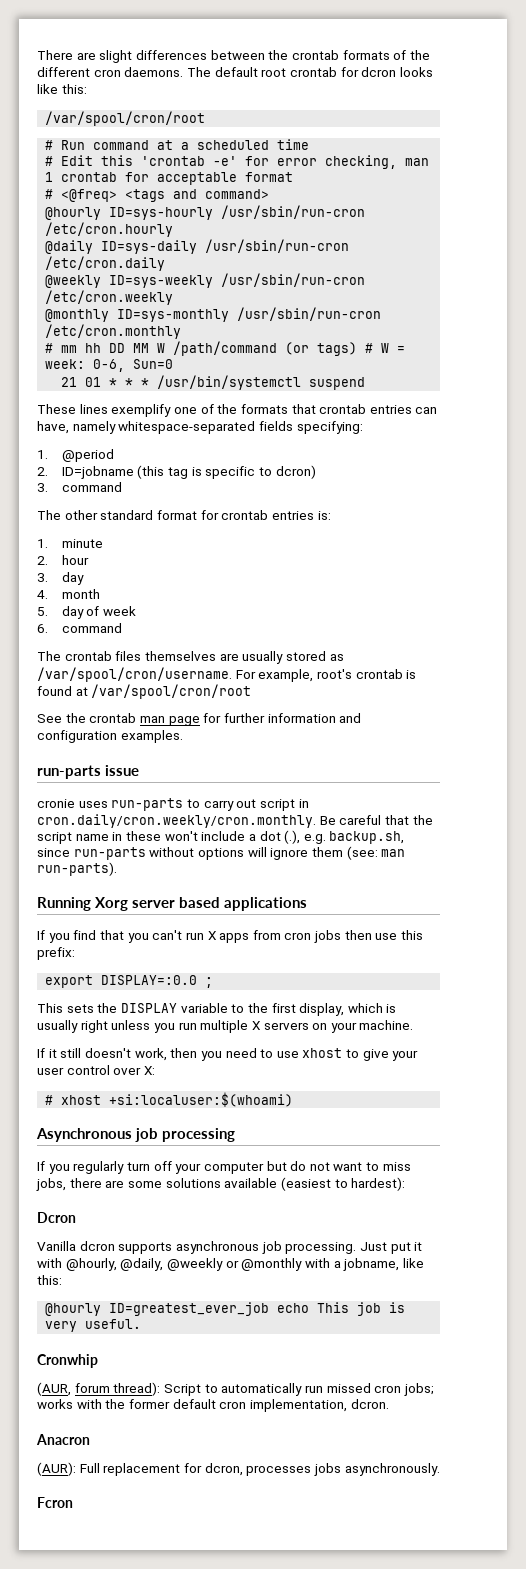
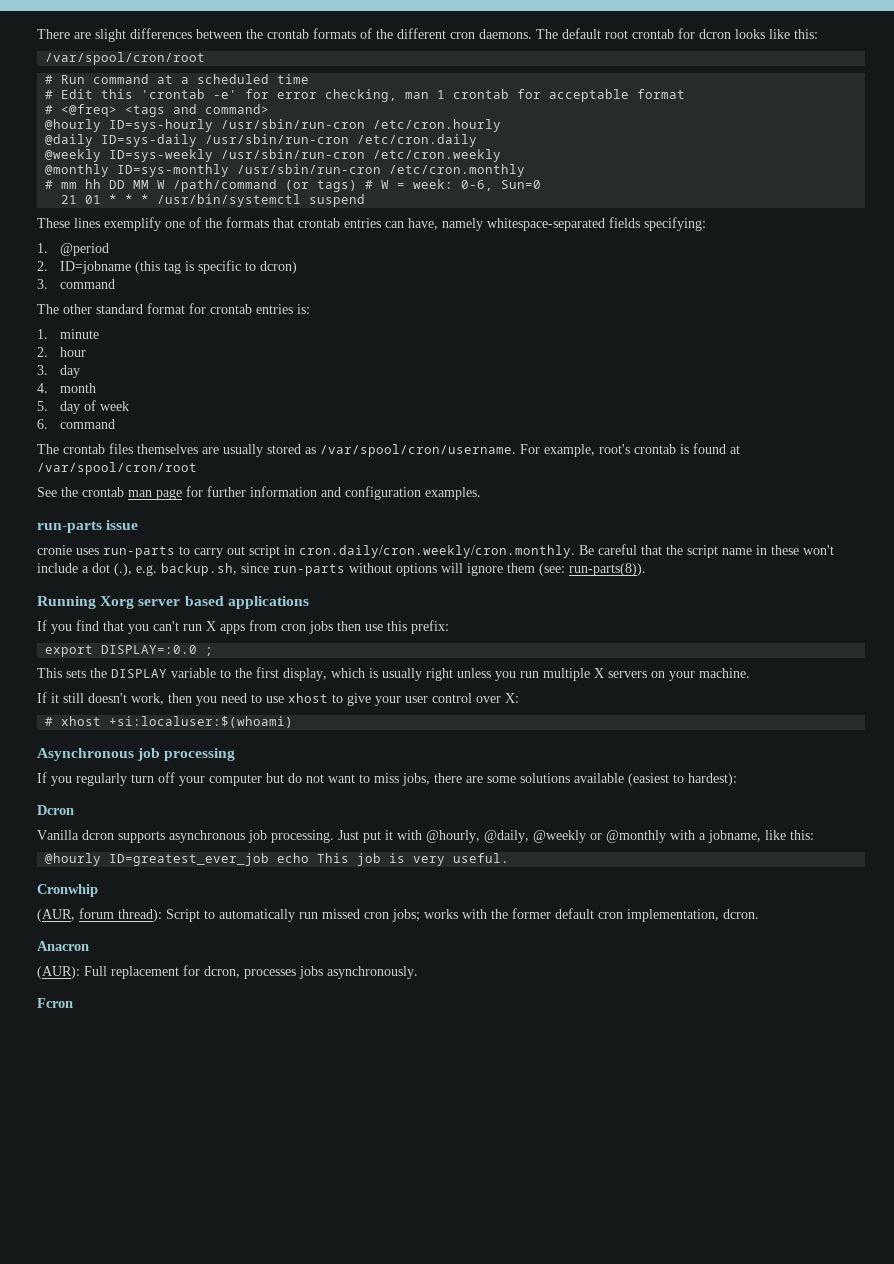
[381,849,406,857] [37,862,117,876] man run-parts). -> [569,563,646,576] run-parts(8)).

